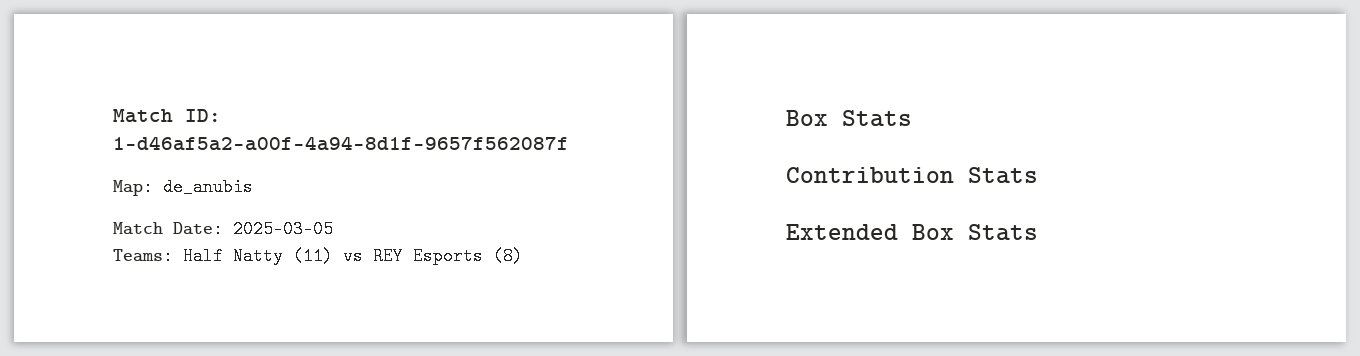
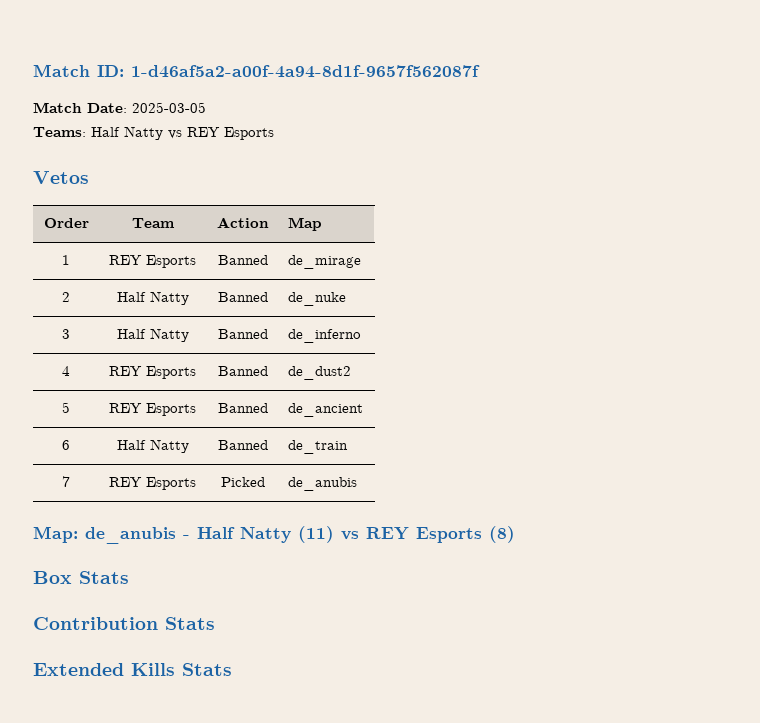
[113,178,253,196] // Map: de_anubis -> (480, 71) none
(283, 256) none -> [168,127,274,140] [33,171,89,184] [43,218,89,228] [131,218,175,228] [216,217,269,228] [287,217,322,231] [62,255,70,265] [109,255,196,268] [217,255,268,265] [287,255,361,269] [62,292,70,302] [116,291,189,305] [217,292,268,302] [287,292,346,306] [62,329,70,339] [116,328,189,342] [217,329,268,339] [287,329,361,343] [62,366,70,376] [109,366,196,379] [217,366,268,376] [287,366,351,380] [62,402,70,413] [109,403,196,416] [217,403,268,413] [287,403,363,417] [62,440,70,450] [116,439,189,453] [217,440,268,450] [287,440,348,454] [62,476,70,487] [109,477,196,490] [220,477,265,487] [287,477,357,491] [33,526,291,544] vs REY Esports // Vetos // Order | Team | Action | Map // 1 | REY Esports | Banned | de_mirage // 2 | Half Natty | Banned | de_nuke // 3 | Half Natty | Banned | de_inferno // 4 | REY Esports | Banned | de_dust2 // 5 | REY Esports | Banned | de_ancient // 6 | Half Natty | Banned | de_train // 7 | REY Esports | Picked | de_anubis // Map: de_anubis - Half Natty
[912,224,954,240] Box -> [131,663,175,676] Kills

